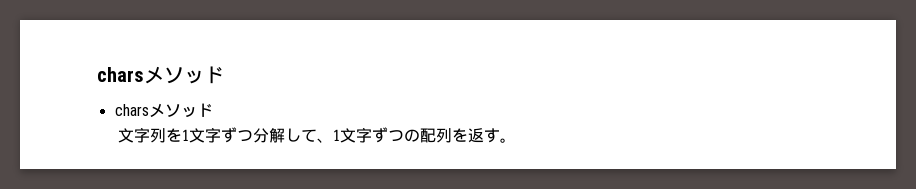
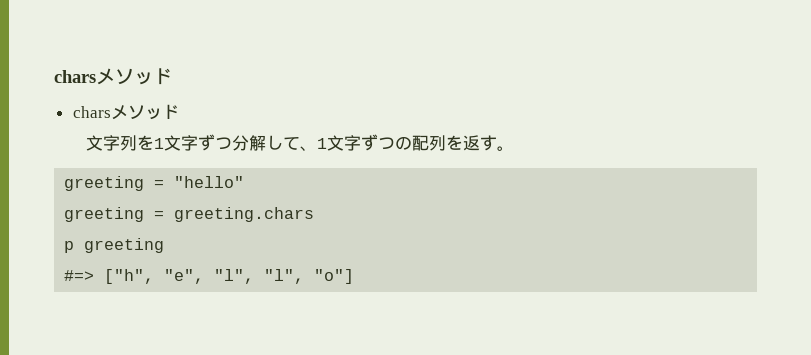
(516, 140) none -> [64,176,245,191] [64,207,315,222] [64,238,165,253] [64,269,355,284] // greeting = "hello" // greeting = greeting.chars // p greeting // #=> ["h", "e", "l", "l", "o"]

